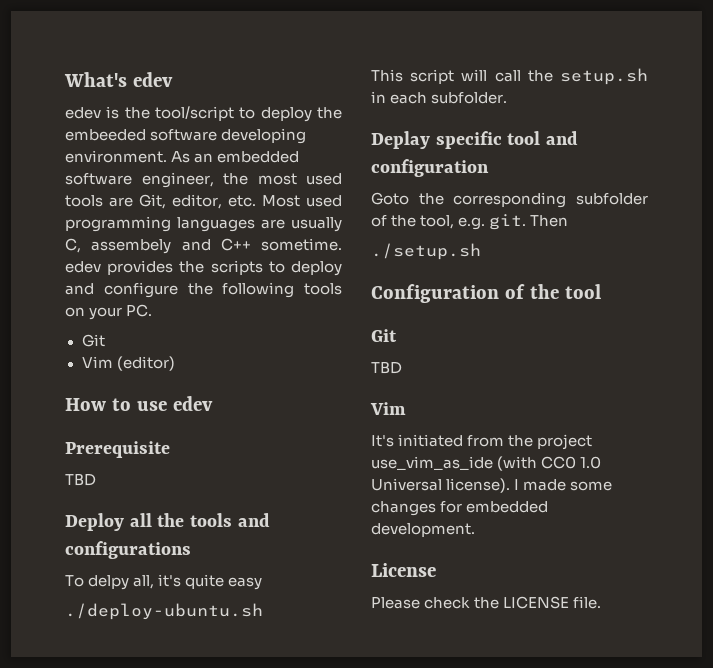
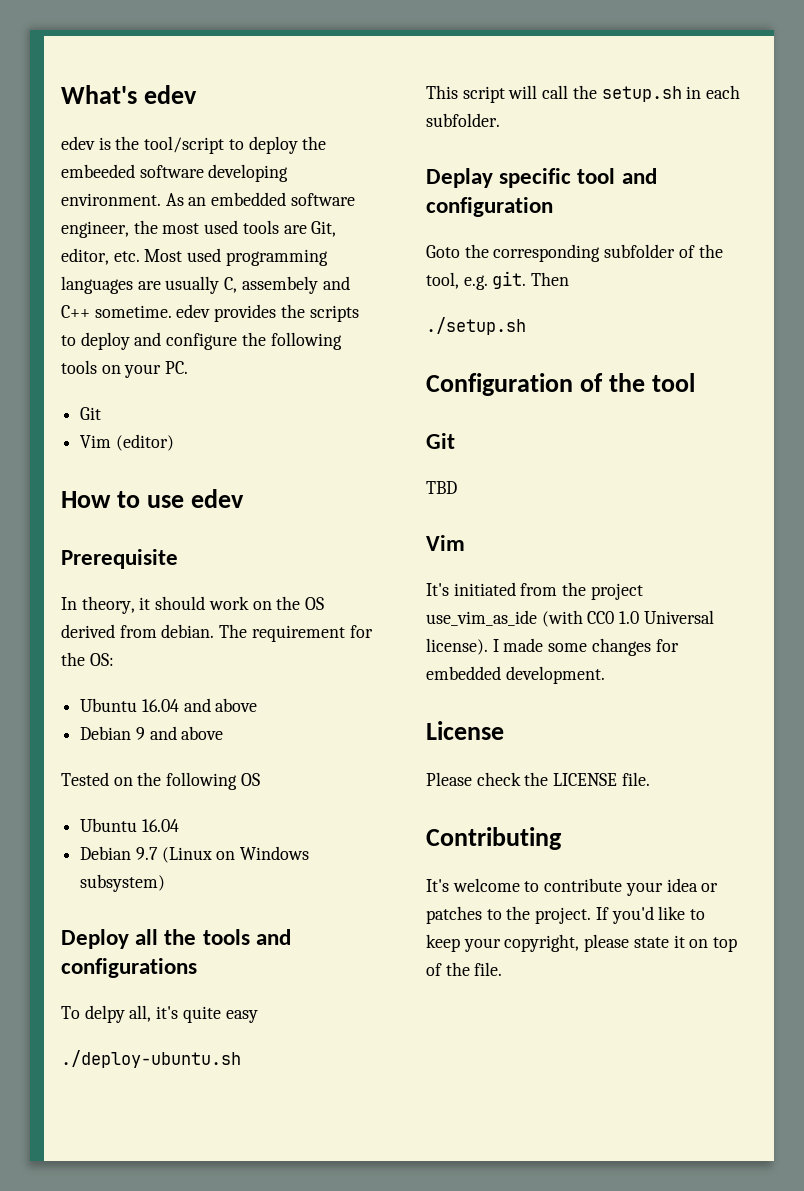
[65,474,96,486] TBD -> [61,596,325,614] [61,624,373,642] [61,652,114,666] [80,698,258,712] [80,726,224,740] [61,772,260,790] [80,818,179,832] [80,846,310,863] [80,874,166,892] In theory, it should work on the OS derived from debian. The requirement for the OS: // Ubuntu 16.04 and above // Debian 9 and above // Tested on the following OS // Ubuntu 16.04 // Debian 9.7 (Linux on Windows subsystem)
(602, 602) none -> [426,827,562,850] [426,878,719,896] [426,906,706,924] [426,934,738,952] [426,962,503,976] // Contributing // It's welcome to contribute your idea or patches to the project. If you'd like to keep your copyright, please state it on top of the file.

